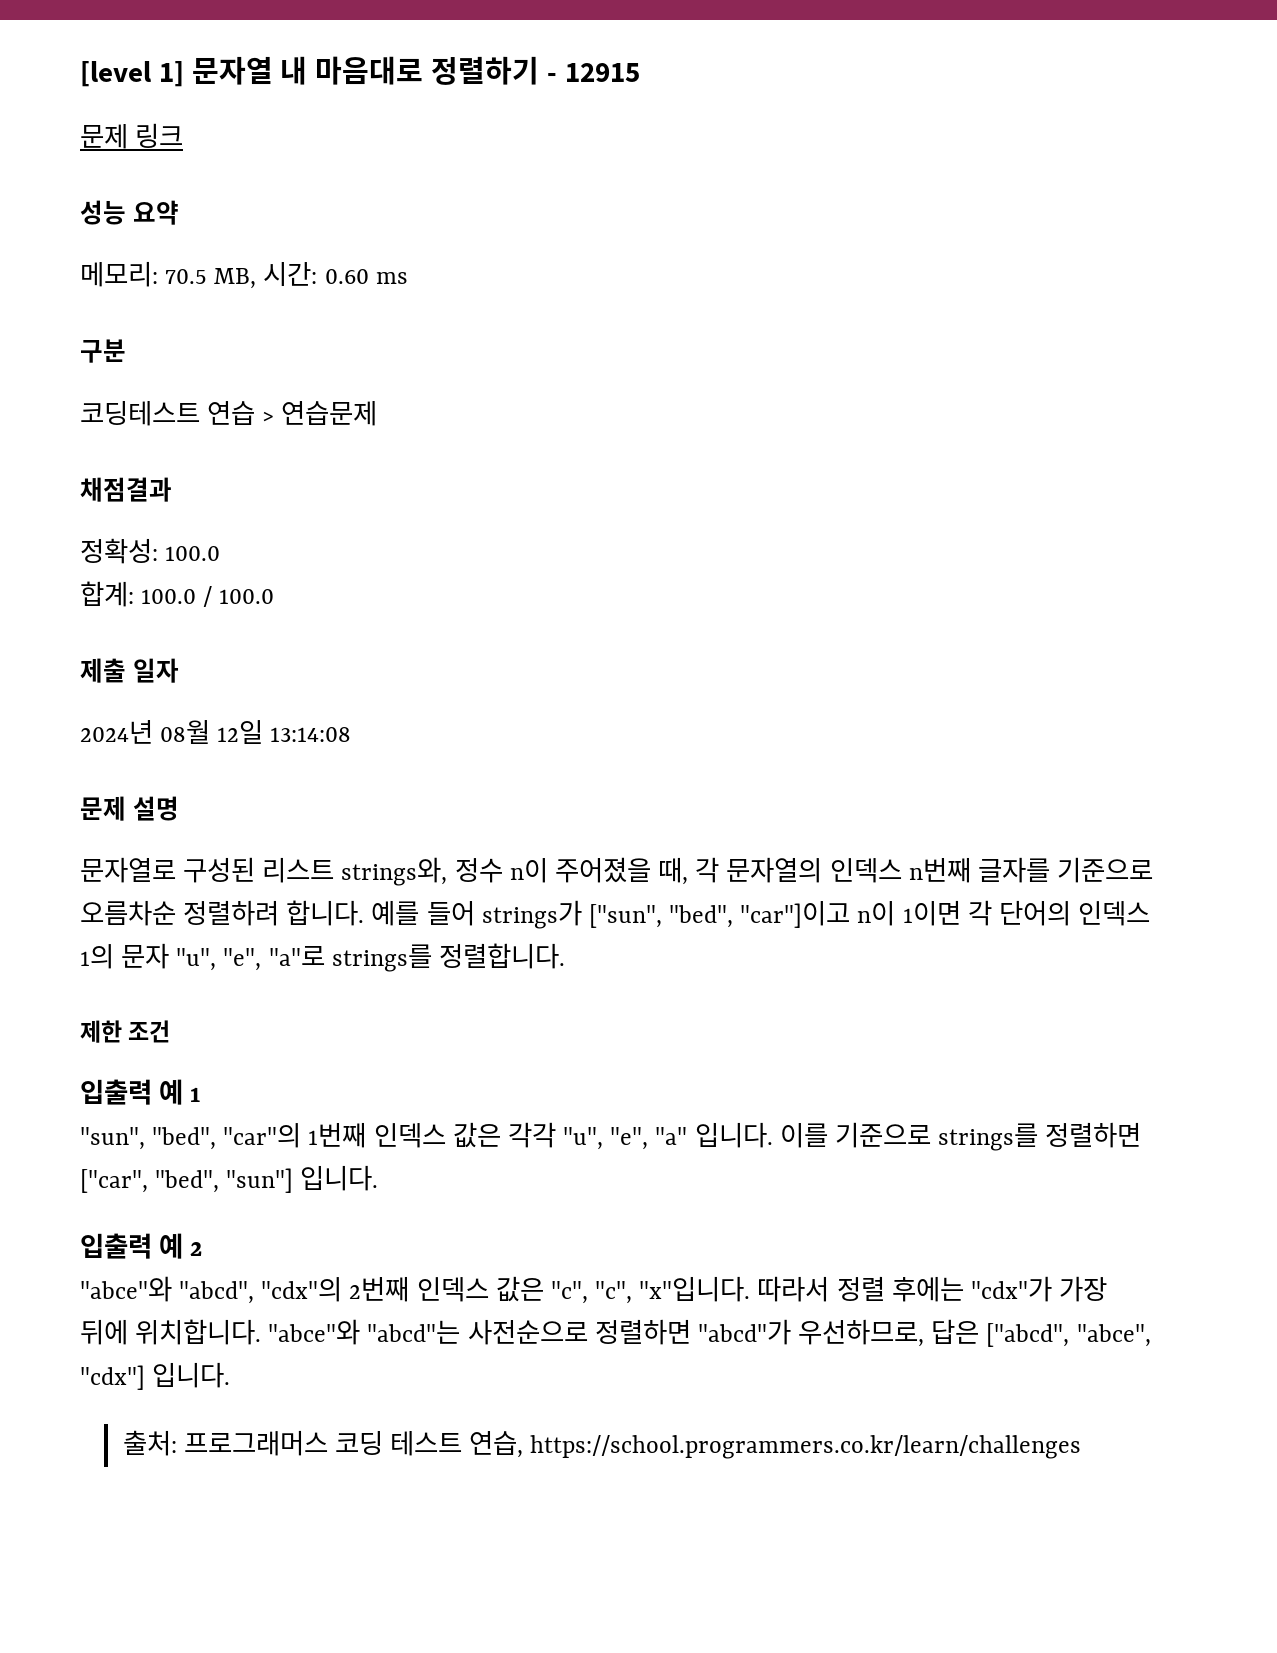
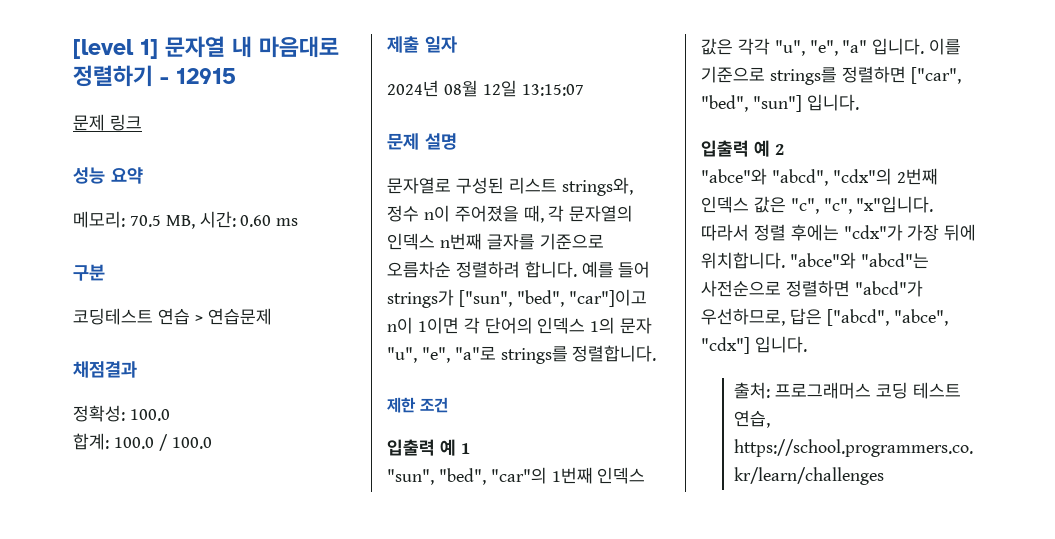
[270,727,352,742] 13:14:08 -> [521,84,584,96] 13:15:07

